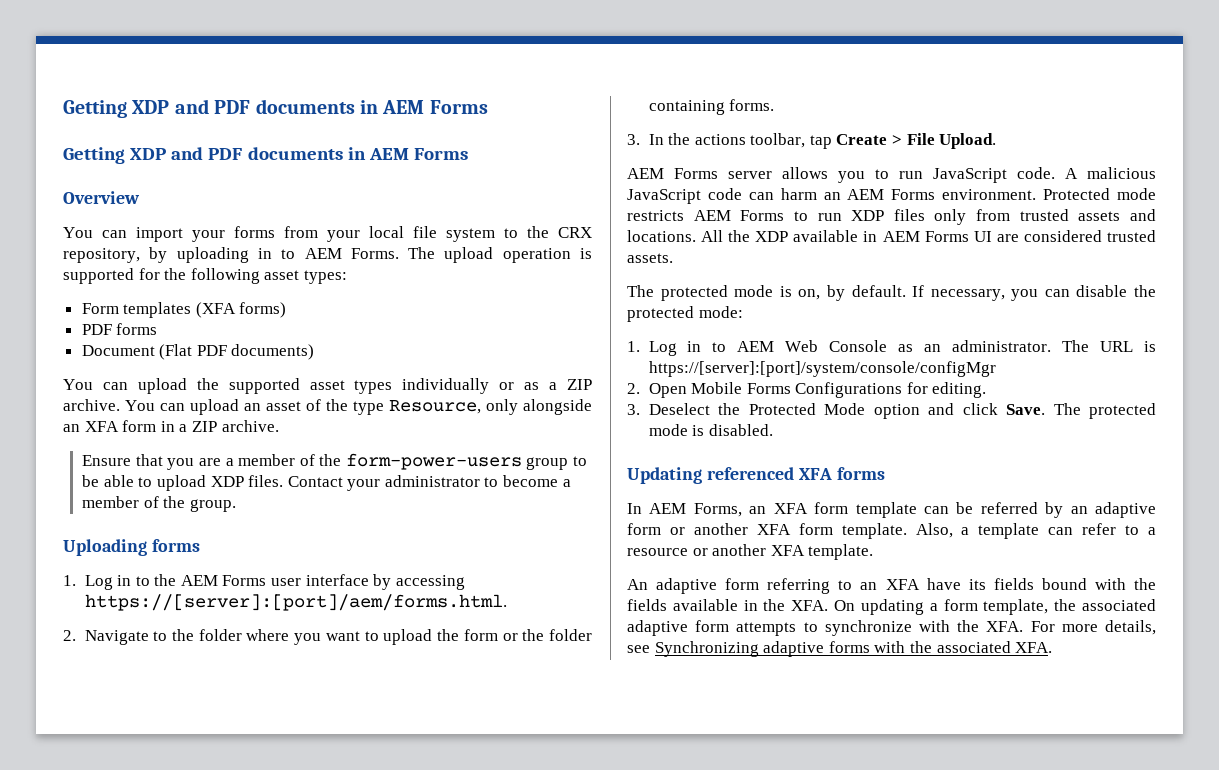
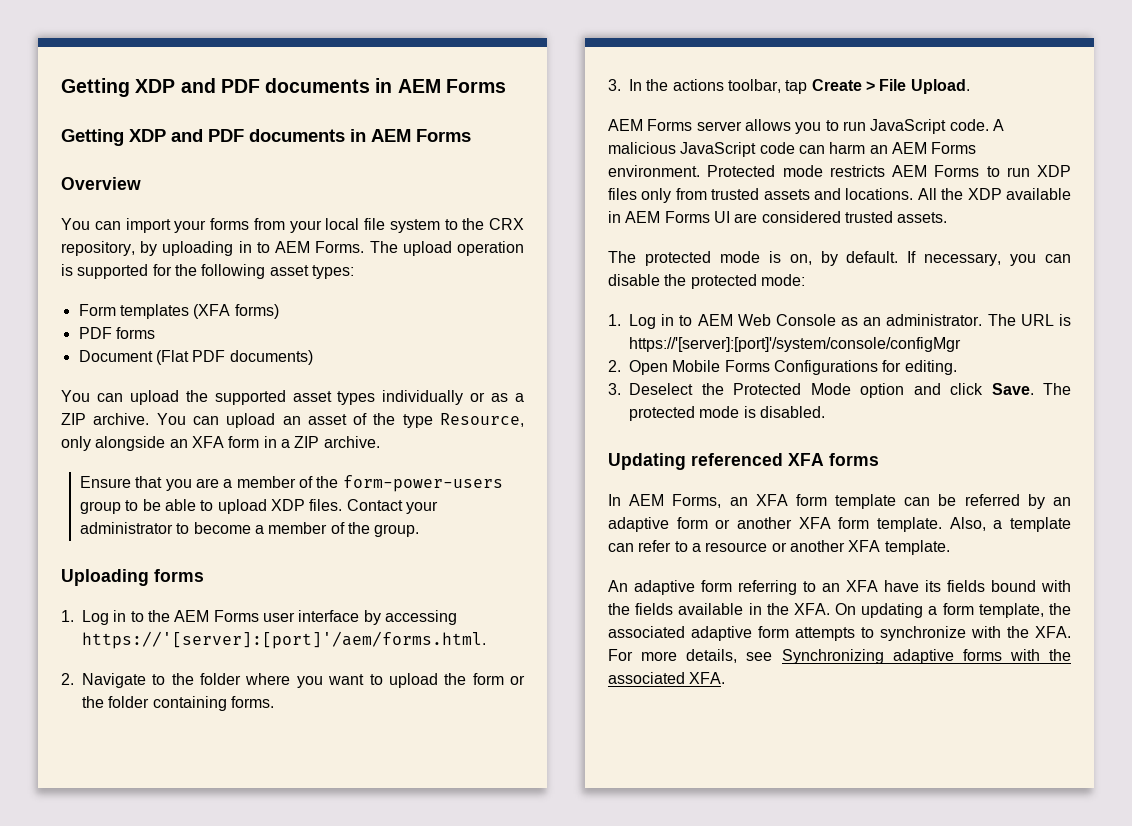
[84,594,507,611] https://[server]:[port]/aem/forms.html. -> [82,631,486,649] https://'[server]:[port]'/aem/forms.html.
[648,361,996,377] https://[server]:[port]/system/console/configMgr -> [629,337,961,352] https://'[server]:[port]'/system/console/configMgr

